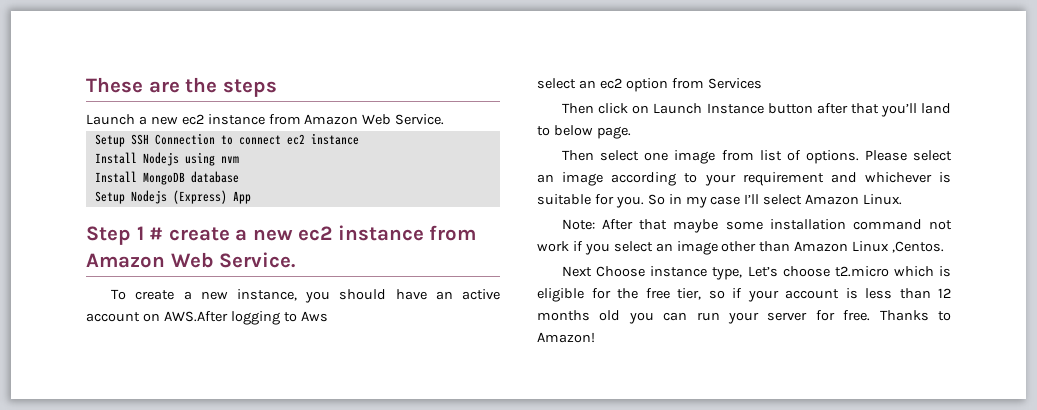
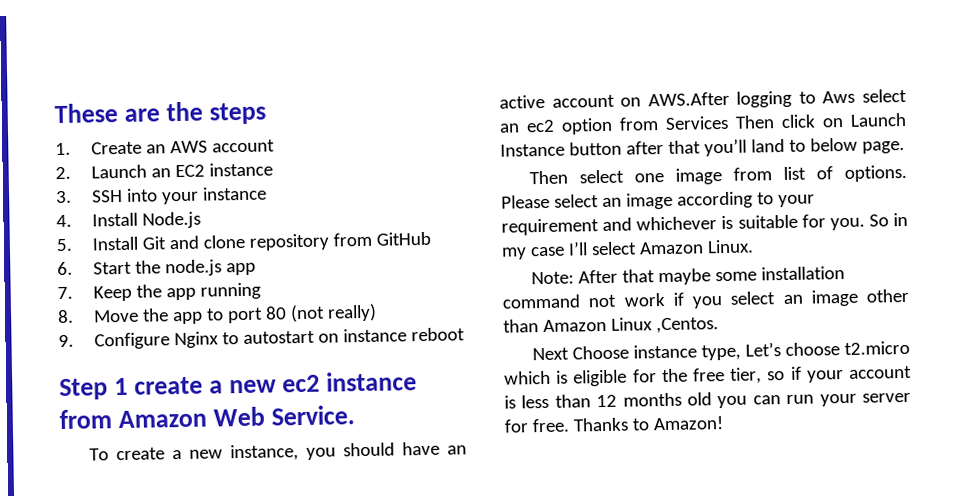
[86,114,445,125] [94,133,359,147] [94,152,239,166] [94,171,239,185] [94,190,251,204] Launch a new ec2 instance from Amazon Web Service. // Setup SSH Connection to connect ec2 instance // Install Nodejs using nvm // Install MongoDB database // Setup Nodejs (Express) App -> [55,139,276,156] [55,162,274,180] [55,186,268,205] [56,211,202,229] [56,231,432,252] [57,259,257,277] [57,282,262,302] [57,303,378,325] [58,327,466,350] 1. Create an AWS account // 2. Launch an EC2 instance // 3. SSH into your instance // 4. Install Node.js // 5. Install Git and clone repository from GitHub // 6. Start the node.js app // 7. Keep the app running // 8. Move the app to port 80 (not really) // 9. Configure Nginx to autostart on instance reboot
[149,227,164,240] # -> (129, 386) none
(328, 316) // -> (856, 97) none
(762, 83) // -> (729, 122) none

